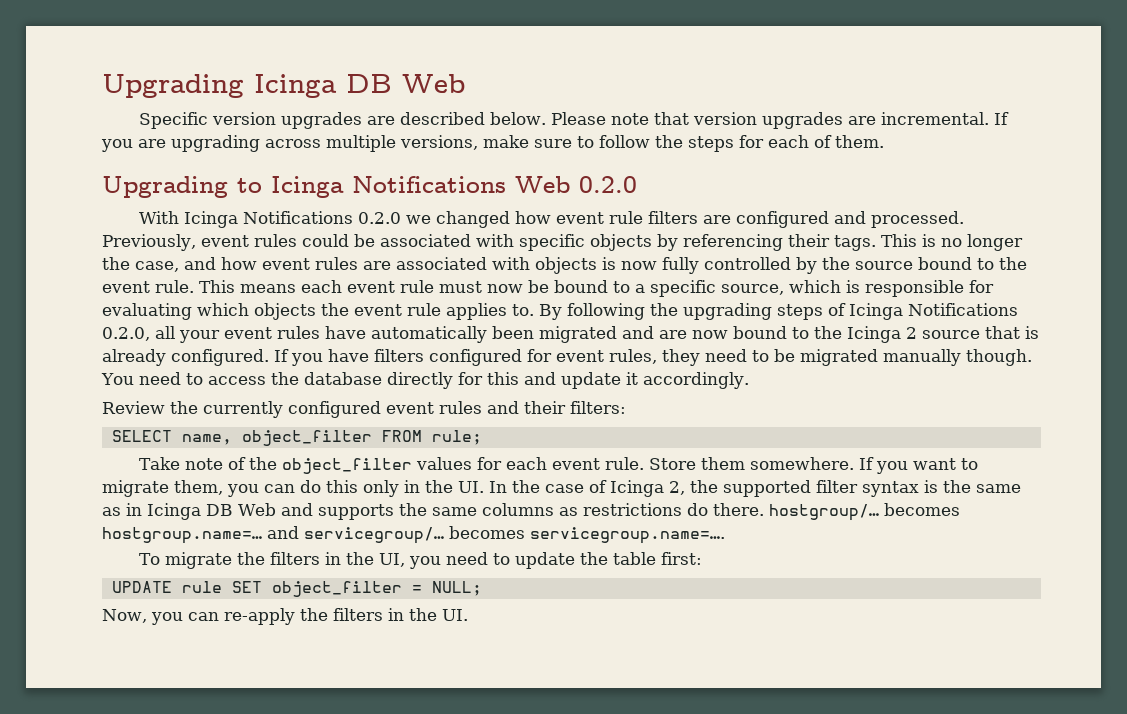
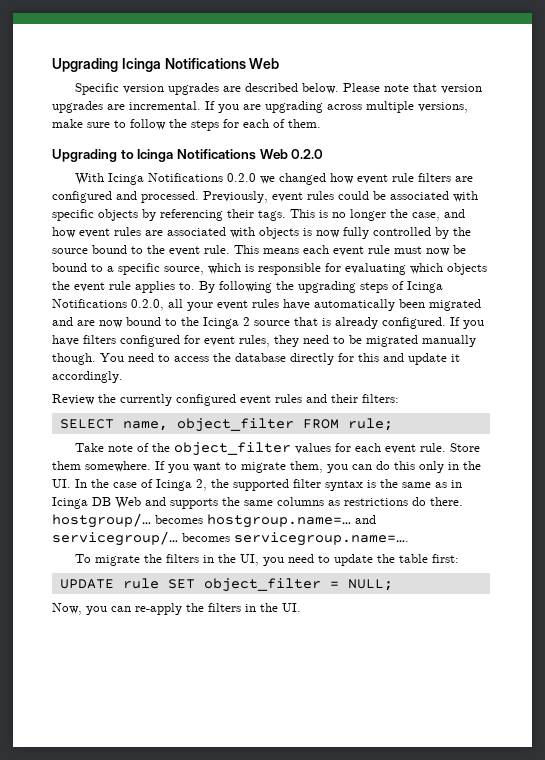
[346,74,392,93] DB -> [164,58,246,69] Notifications

